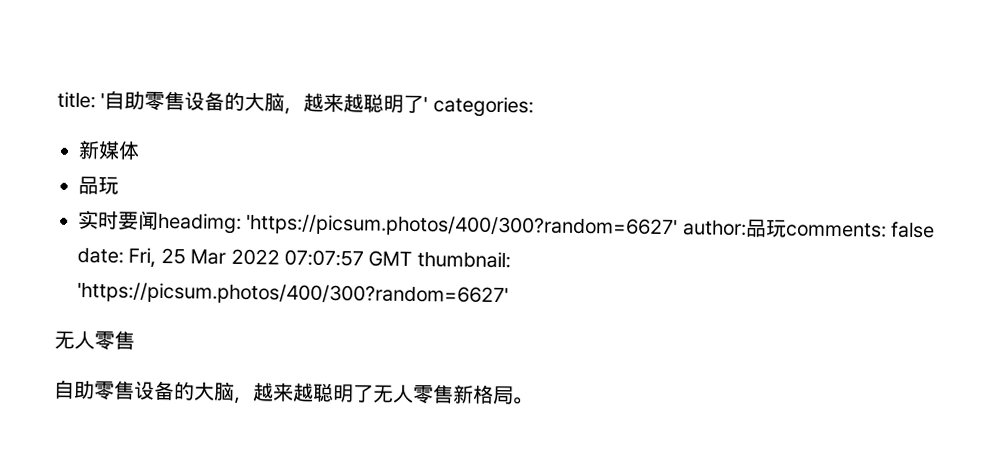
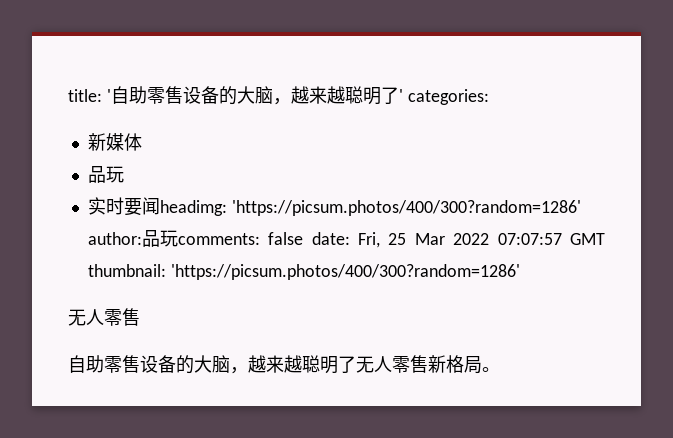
[246,214,679,239] 'https://picsum.photos/400/300?random=6627' -> [231,200,581,216] 'https://picsum.photos/400/300?random=1286'
[77,282,509,307] 'https://picsum.photos/400/300?random=6627' -> [170,264,520,280] 'https://picsum.photos/400/300?random=1286'

